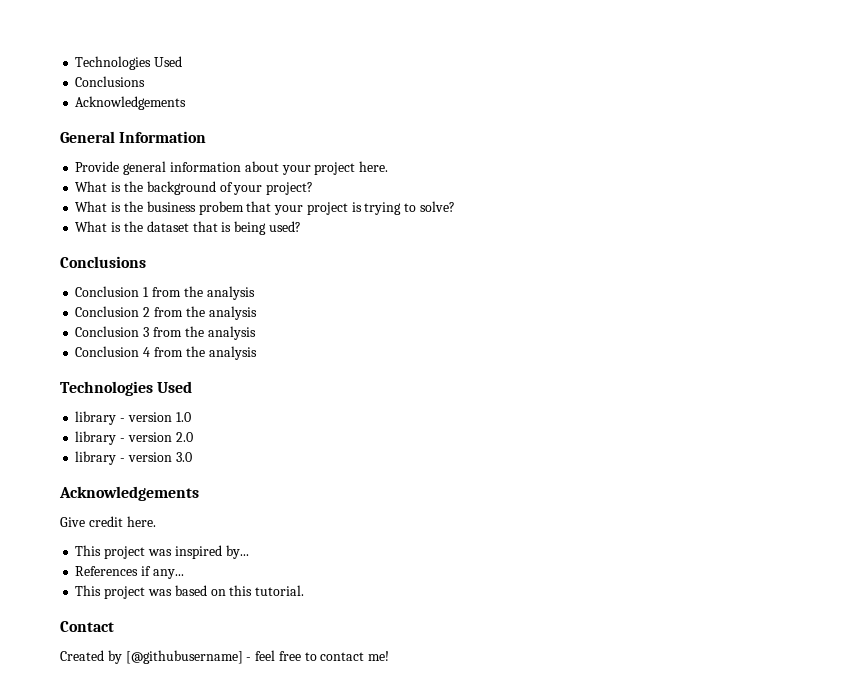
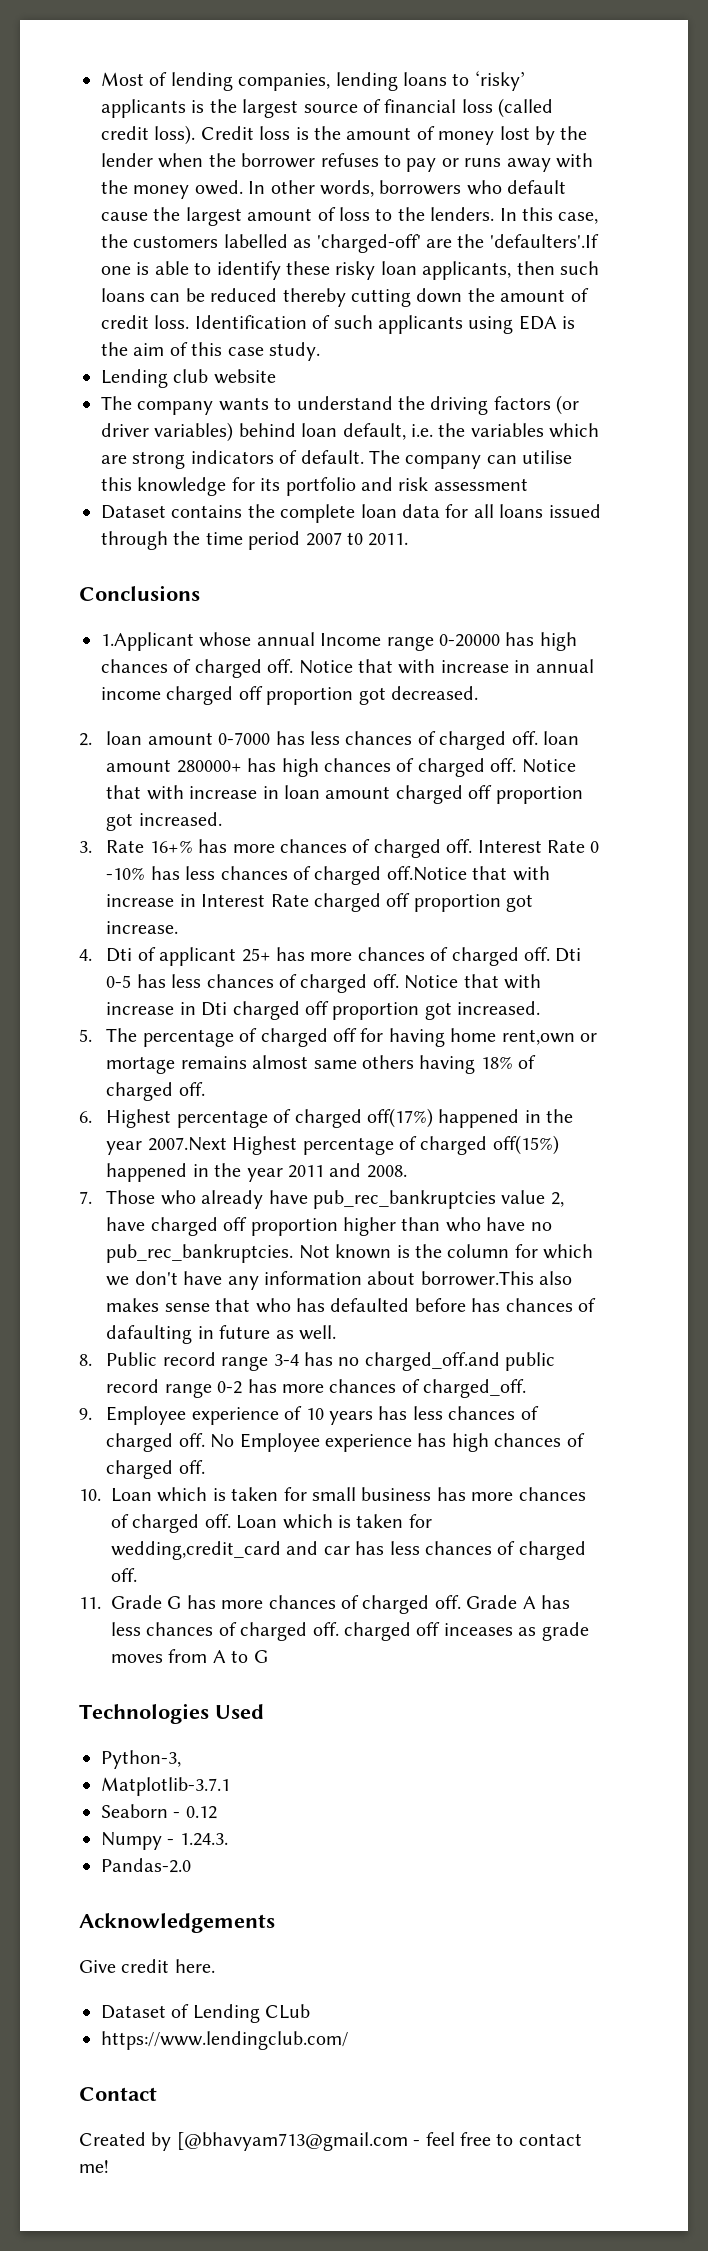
[75,56,183,70] [75,76,146,87] [75,96,187,110] [60,131,207,143] [75,161,389,175] [75,181,314,195] [75,201,455,215] [75,221,301,235] [60,256,146,268] [75,286,255,300] [75,306,257,320] [75,326,256,340] [75,346,257,360] [60,381,193,396] [75,411,191,425] [75,431,193,445] [75,451,192,465] [59,486,199,501] [60,516,156,527] [75,545,249,559] [75,566,184,579] [75,585,305,599] Technologies Used // Conclusions // Acknowledgements // General Information // Provide general information about your project here. // What is the background of your project? // What is the business probem that your project is trying to solve? // What is the dataset that is being used? // Conclusions // Conclusion 1 from the analysis // Conclusion 2 from the analysis // Conclusion 3 from the analysis // Conclusion 4 from the analysis // Technologies Used // library - version 1.0 // library - version 2.0 // library - version 3.0 // Acknowledgements // Give credit here. // This project was inspired by... // References if any... // This project was based on this tutorial. -> [101,71,525,91] [101,98,554,118] [101,125,588,145] [101,153,593,172] [101,180,567,199] [101,207,599,226] [101,234,599,253] [101,261,599,280] [101,288,589,307] [101,315,576,334] [101,342,320,361] [101,369,276,388] [101,395,580,415] [101,422,600,442] [101,450,573,469] [101,477,528,496] [101,504,601,523] [101,531,409,550] [79,585,200,601] [101,632,577,651] [101,659,594,678] [101,686,478,705] [79,731,579,750] [106,758,576,777] [106,785,583,804] [106,812,222,831] [79,839,600,858] [106,866,550,885] [106,893,534,912] [106,921,179,934] [79,947,582,966] [106,974,541,993] [106,1001,541,1020] [79,1028,597,1047] [106,1055,537,1074] [106,1082,205,1101] [79,1108,574,1128] [106,1135,559,1155] [106,1163,407,1182] [79,1190,564,1209] [106,1217,552,1236] [106,1244,594,1263] [106,1271,573,1290] [106,1298,596,1313] [106,1325,336,1344] [79,1352,556,1371] [106,1379,527,1398] [79,1406,539,1425] [106,1433,585,1452] [106,1460,205,1479] [79,1487,586,1502] [111,1514,432,1533] [111,1541,586,1560] [111,1568,137,1582] [79,1595,570,1614] [111,1622,589,1641] [111,1649,268,1663] [79,1703,264,1724] [101,1750,181,1769] [101,1777,230,1796] [101,1804,217,1819] [101,1832,228,1850] [101,1858,191,1873] [79,1913,275,1933] [79,1959,215,1973] [101,2004,311,2023] [101,2031,348,2050] Most of lending companies, lending loans to ‘risky’ applicants is the largest source of financial loss (called credit loss). Credit loss is the amount of money lost by the lender when the borrower refuses to pay or runs away with the money owed. In other words, borrowers who default cause the largest amount of loss to the lenders. In this case, the customers labelled as 'charged-off' are the 'defaulters'.If one is able to identify these risky loan applicants, then such loans can be reduced thereby cutting down the amount of credit loss. Identification of such applicants using EDA is the aim of this case study. // Lending club website // The company wants to understand the driving factors (or driver variables) behind loan default, i.e. the variables which are strong indicators of default. The company can utilise this knowledge for its portfolio and risk assessment // Dataset contains the complete loan data for all loans issued through the time period 2007 t0 2011. // Conclusions // 1.Applicant whose annual Income range 0-20000 has high chances of charged off. Notice that with increase in annual income charged off proportion got decreased. // 2. loan amount 0-7000 has less chances of charged off. loan amount 280000+ has high chances of charged off. Notice that with increase in loan amount charged off proportion got increased. // 3. Rate 16+% has more chances of charged off. Interest Rate 0 -10% has less chances of charged off.Notice that with increase in Interest Rate charged off proportion got increase. // 4. Dti of applicant 25+ has more chances of charged off. Dti 0-5 has less chances of charged off. Notice that with increase in Dti charged off proportion got increased. // 5. The percentage of charged off for having home rent,own or mortage remains almost same others having 18% of charged off. // 6. Highest percentage of charged off(17%) happened in the year 2007.Next Highest percentage of charged off(15%) happened in the year 2011 and 2008. // 7. Those who already have pub_rec_bankruptcies value 2, have charged off proportion higher than who have no pub_rec_bankruptcies. Not known is the column for which we don't have any information about borrower.This also makes sense that who has defaulted before has chances of dafaulting in future as well. // 8. Public record range 3-4 has no charged_off.and public record range 0-2 has more chances of charged_off. // 9. Employee experience of 10 years has less chances of charged off. No Employee experience has high chances of charged off. // 10. Loan which is taken for small business has more chances of charged off. Loan which is taken for wedding,credit_card and car has less chances of charged off. // 11. Grade G has more chances of charged off. Grade A has less chances of charged off. charged off inceases as grade moves from A to G // Technologies Used // Python-3, // Matplotlib-3.7.1 // Seaborn - 0.12 // Numpy - 1.24.3. // Pandas-2.0 // Acknowledgements // Give credit here. // Dataset of Lending CLub // https://www.lendingclub.com/
[125,650,243,664] [@githubusername] -> [176,2132,408,2151] [@bhavyam713@gmail.com

